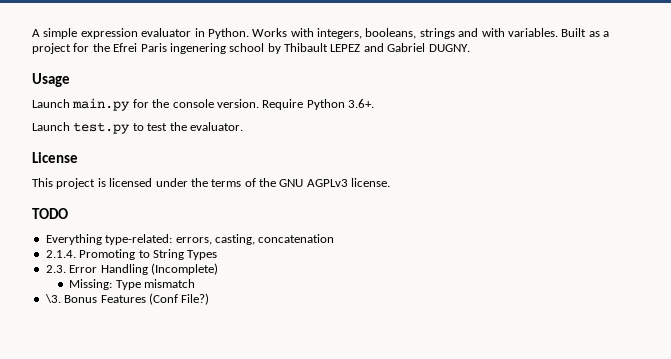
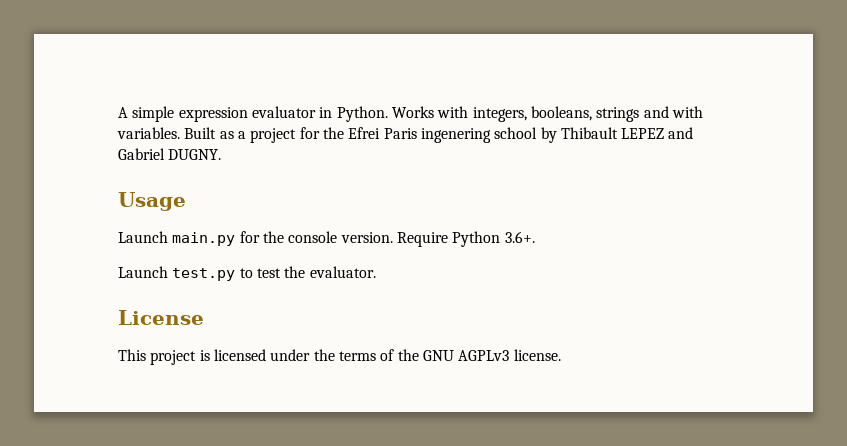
[32,208,68,219] [45,234,335,245] [45,249,218,260] [45,263,218,275] [69,279,195,290] [44,293,210,305] // TODO // Everything type-related: errors, casting, concatenation // 2.1.4. Promoting to String Types // 2.3. Error Handling (Incomplete) // Missing: Type mismatch // \3. Bonus Features (Conf File?) -> (561, 355) none

